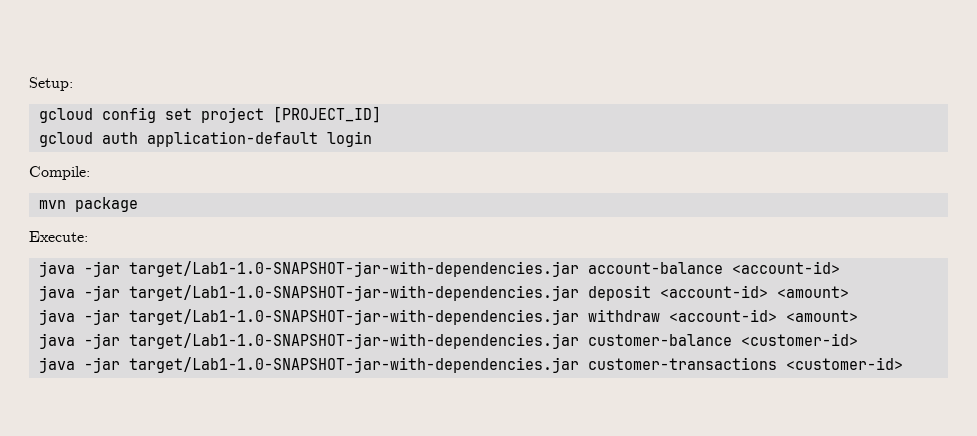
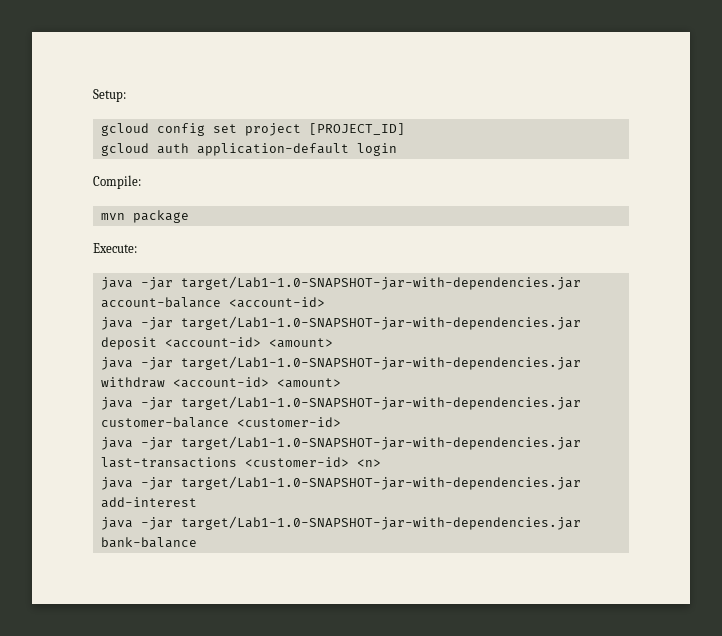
[587,357,903,370] customer-transactions <customer-id> -> [100,457,381,468] [100,476,581,490] [100,497,197,508] [100,516,581,530] [100,537,197,548] last-transactions <customer-id> <n> // java -jar target/Lab1-1.0-SNAPSHOT-jar-with-dependencies.jar add-interest // java -jar target/Lab1-1.0-SNAPSHOT-jar-with-dependencies.jar bank-balance

